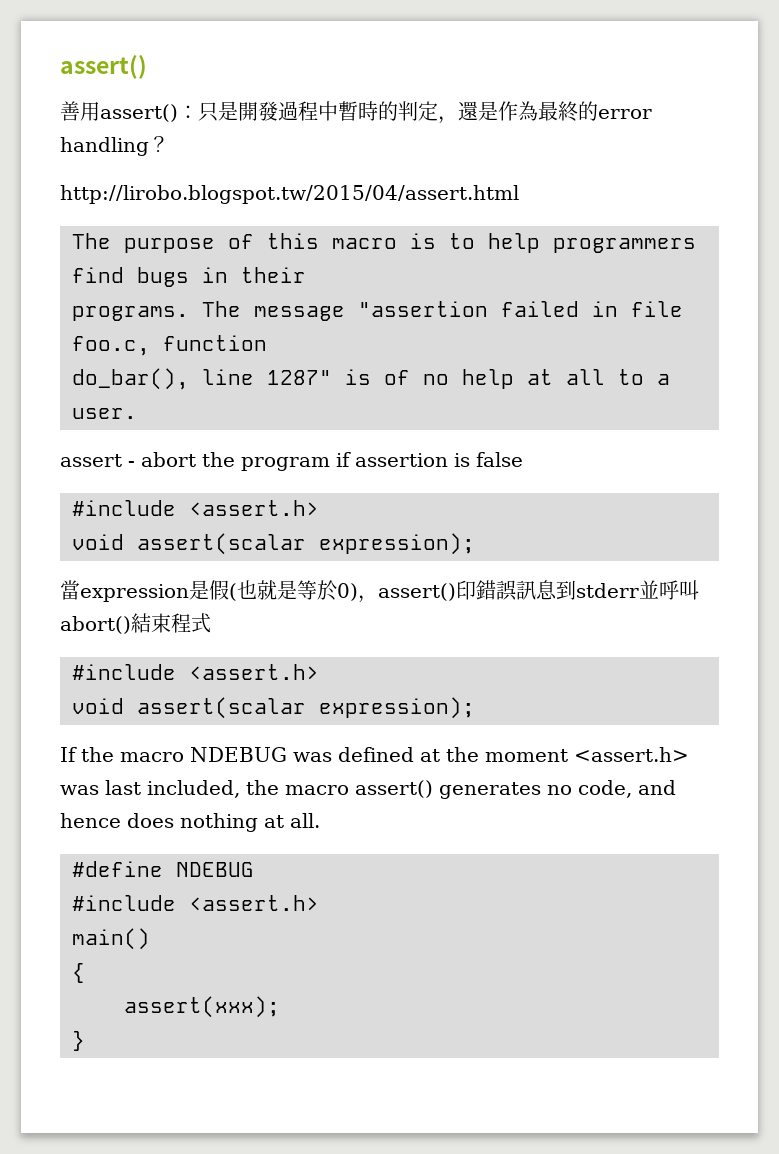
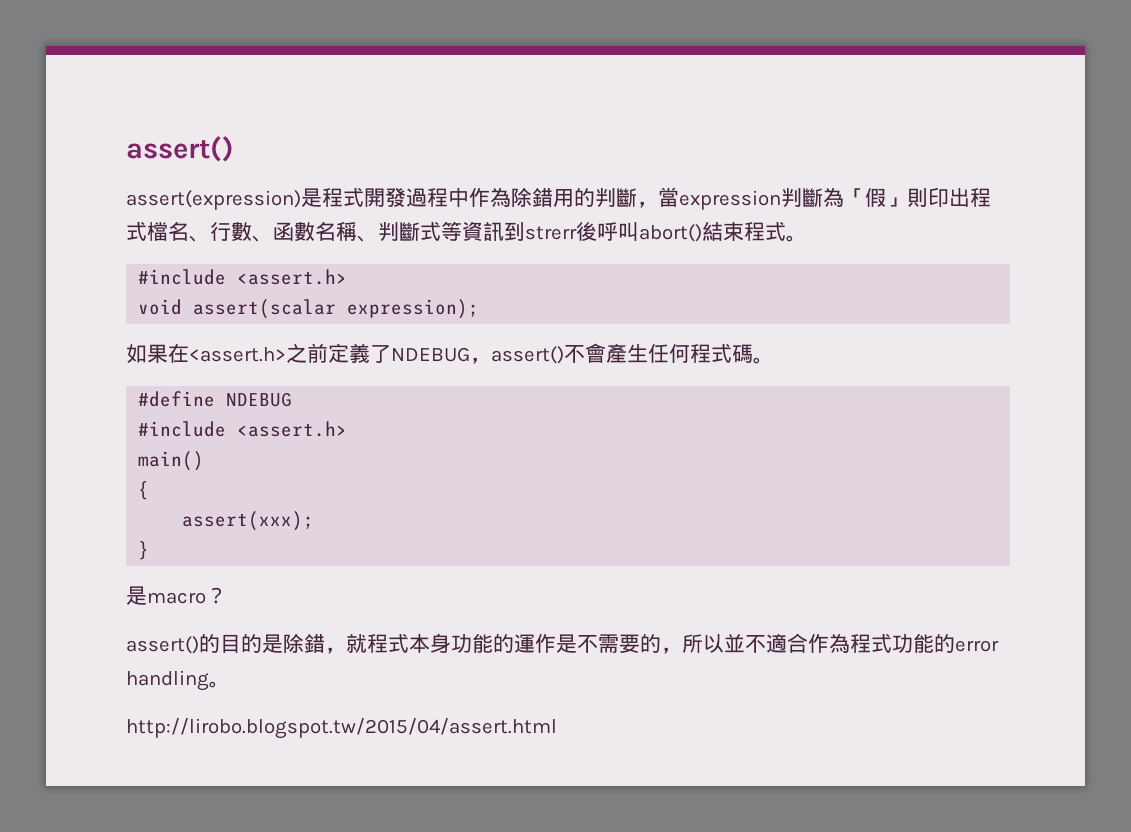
[60,101,652,124] [60,136,169,156] [60,185,519,204] [72,233,696,253] [72,267,306,287] [72,301,683,321] [72,335,267,356] [72,368,670,390] [72,408,137,419] [60,452,523,471] [72,500,319,516] [72,533,475,555] [60,580,699,603] [60,613,211,634] [72,664,319,680] [72,697,475,719] [60,747,689,762] [60,780,676,799] [60,813,320,832] 善用assert()：只是開發過程中暫時的判定，還是作為最終的error handling？ // http://lirobo.blogspot.tw/2015/04/assert.html // The purpose of this macro is to help programmers find bugs in their // programs. The message "assertion failed in file foo.c, function // do_bar(), line 1287" is of no help at all to a user. // assert - abort the program if assertion is false // #include <assert.h> // void assert(scalar expression); // 當expression是假(也就是等於0)，assert()印錯誤訊息到stderr並呼叫abort()結束程式 // #include <assert.h> // void assert(scalar expression); // If the macro NDEBUG was defined at the moment <assert.h> was last included, the macro assert() generates no code, and hence does nothing at all. -> [126,187,991,210] [126,221,807,242] [138,269,348,285] [138,299,480,319] [126,343,774,364] assert(expression)是程式開發過程中作為除錯用的判斷，當expression判斷為「假」則印出程式檔名、行數、函數名稱、判斷式等資訊到strerr後呼叫abort()結束程式。 // #include <assert.h> // void assert(scalar expression); // 如果在<assert.h>之前定義了NDEBUG，assert()不會產生任何程式碼。
(85, 1041) none -> [126,586,227,605] [126,633,999,654] [126,670,230,691] [126,718,557,739] // 是macro？ // assert()的目的是除錯，就程式本身功能的運作是不需要的，所以並不適合作為程式功能的error handling。 // http://lirobo.blogspot.tw/2015/04/assert.html

